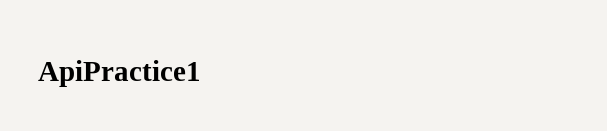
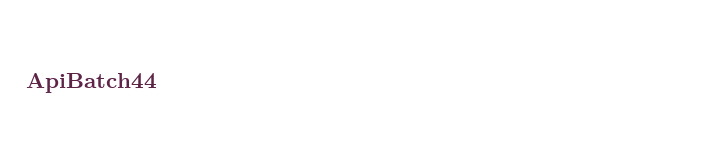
[38,60,201,87] ApiPractice1 -> [26,73,157,93] ApiBatch44

